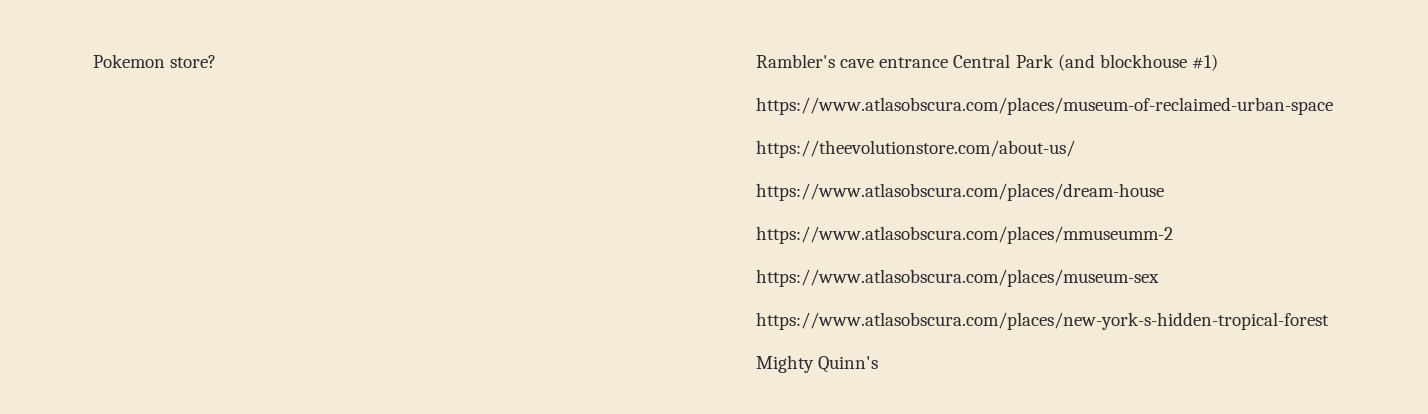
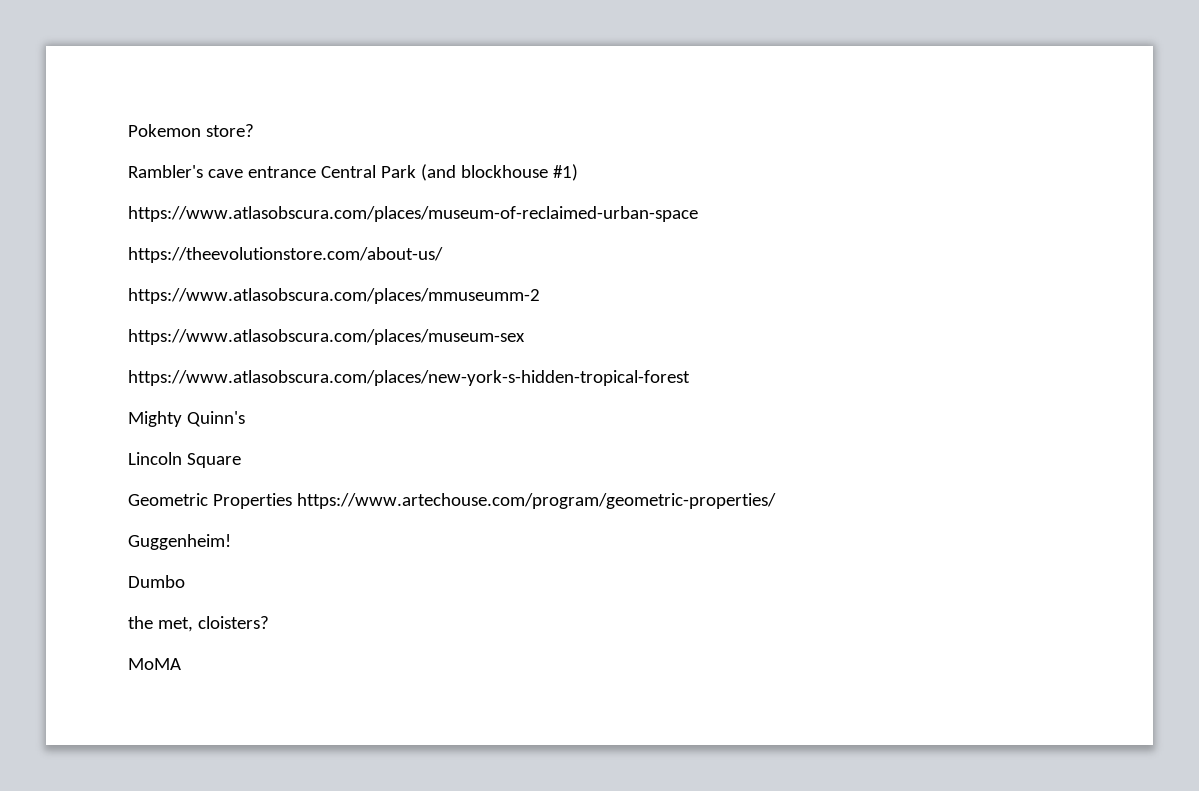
[756,183,1164,201] // https://www.atlasobscura.com/places/dream-house -> (443, 255) none
(879, 364) none -> [128,452,241,468] [128,493,776,509] [128,534,231,550] [128,575,185,588] [128,616,269,632] [128,658,181,670] // Lincoln Square // Geometric Properties https://www.artechouse.com/program/geometric-properties/ // Guggenheim! // Dumbo // the met, cloisters? // MoMA

